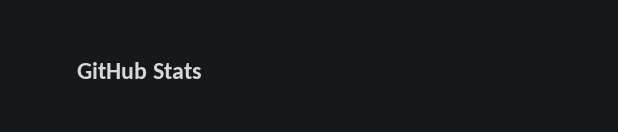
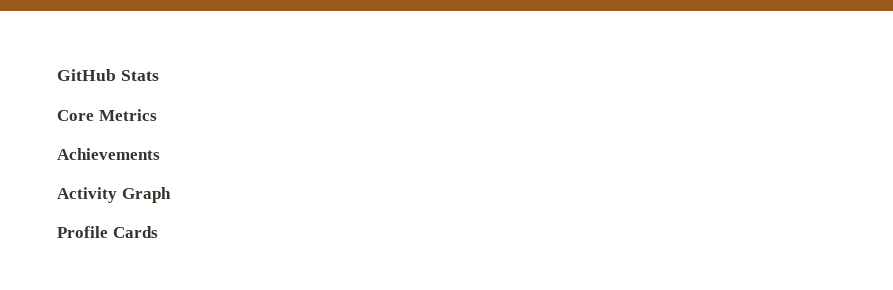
(203, 71) none -> [57,109,157,121] [57,148,160,160] [57,187,171,203] [57,226,158,238] // Core Metrics // Achievements // Activity Graph // Profile Cards

